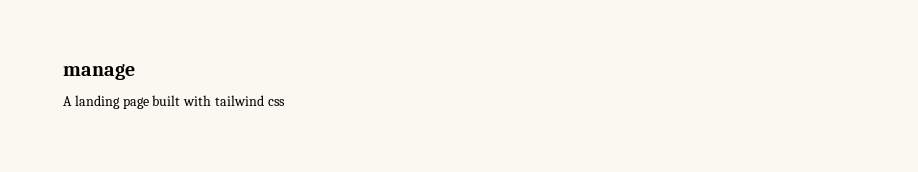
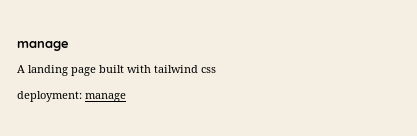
(285, 102) none -> [17,91,126,102] // deployment: manage

